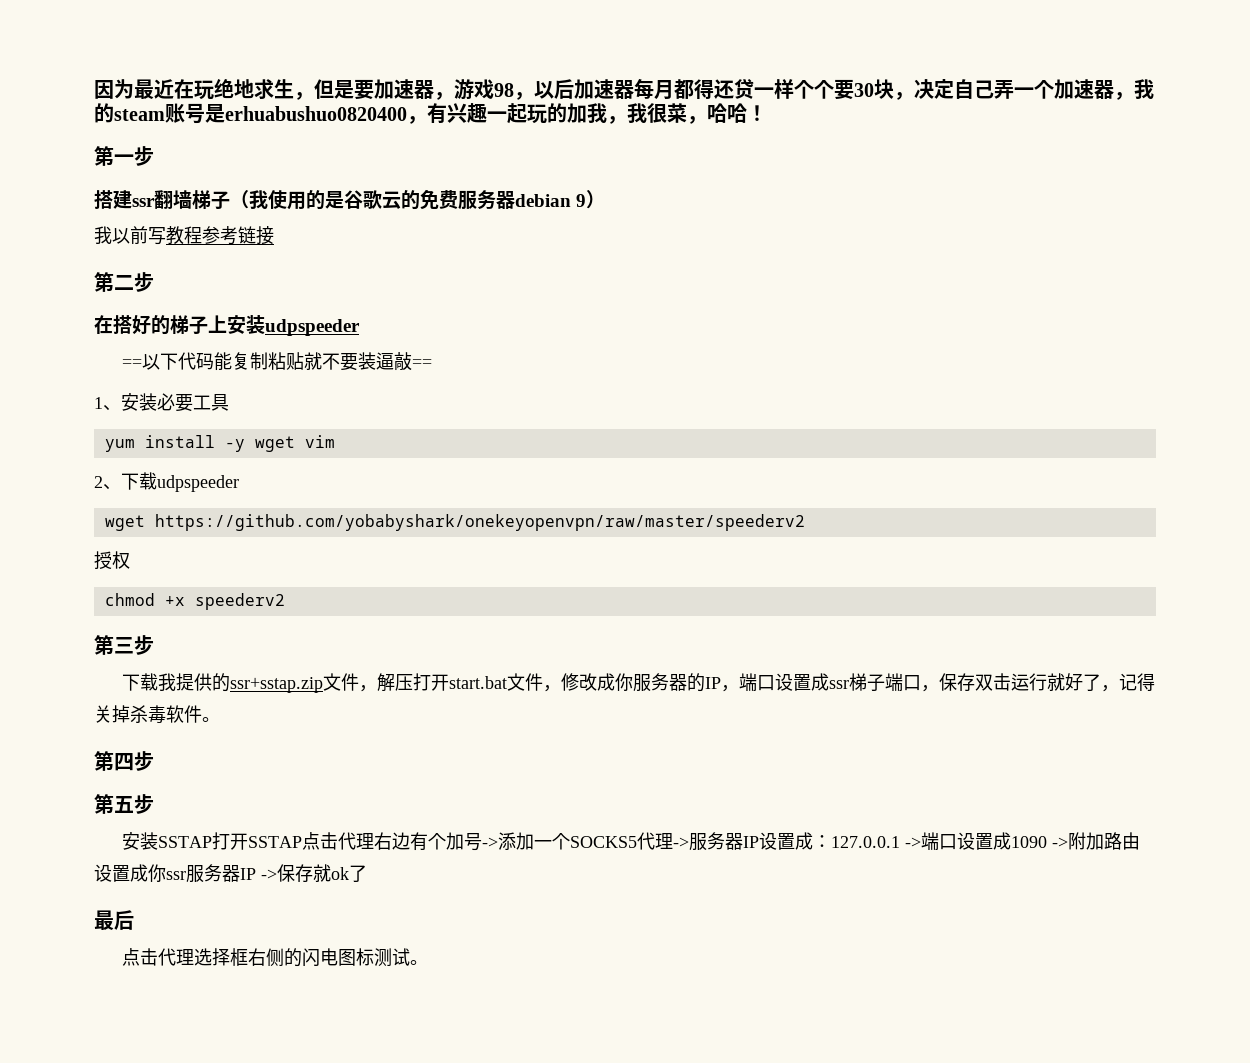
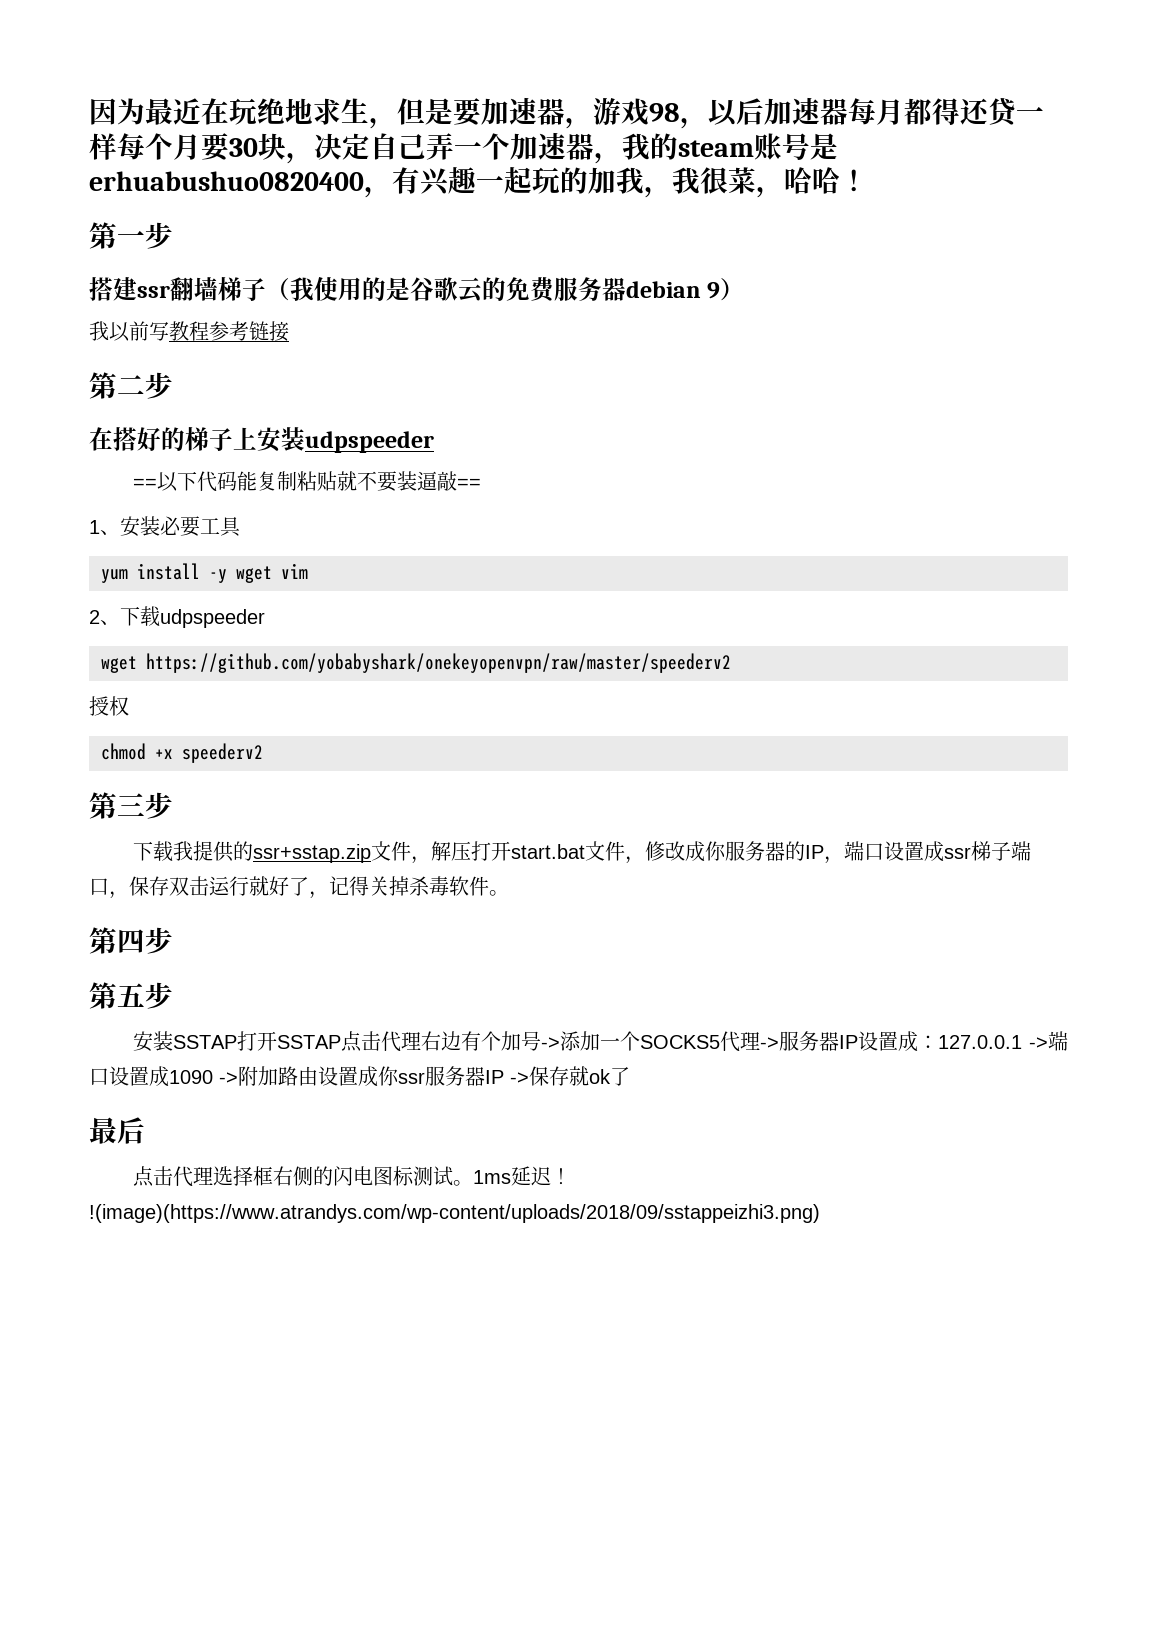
[794,80,834,99] 个个 -> [117,133,201,160] 每个月
(428, 962) none -> [473,1166,572,1186] [89,1204,820,1223] 1ms延迟！!(image)(https://www.atrandys.com/wp-content/uploads/2018/09/sstappeizhi3.png)

